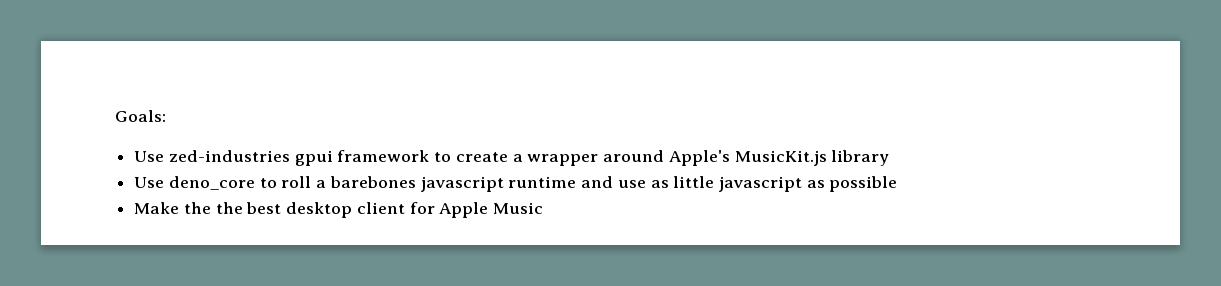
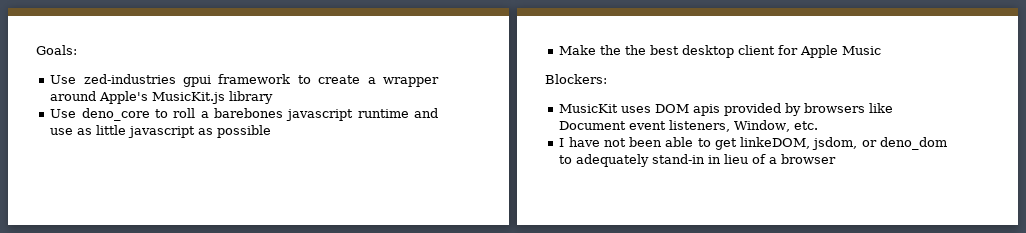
(544, 208) none -> [545,74,607,84] [559,103,894,116] [559,120,819,132] [559,137,947,150] [559,154,837,167] // Blockers: // MusicKit uses DOM apis provided by browsers like Document event listeners, Window, etc. // I have not been able to get linkeDOM, jsdom, or deno_dom to adequately stand-in in lieu of a browser

